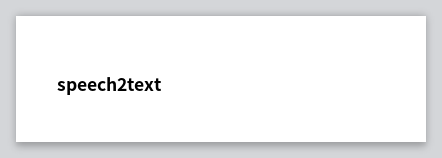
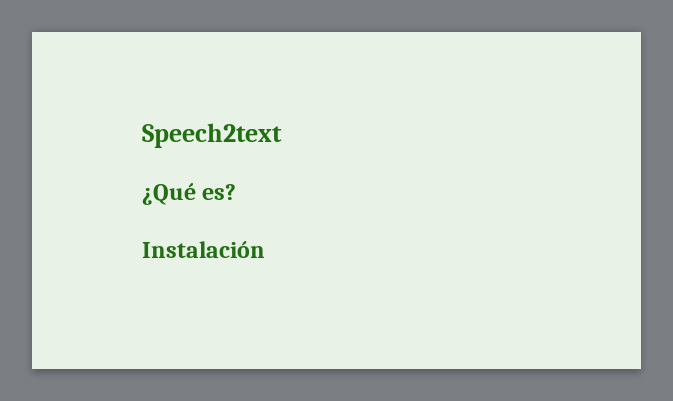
[57,77,162,95] speech2text -> [142,123,282,148] [142,183,237,205] [142,241,265,258] Speech2text // ¿Qué es? // Instalación

